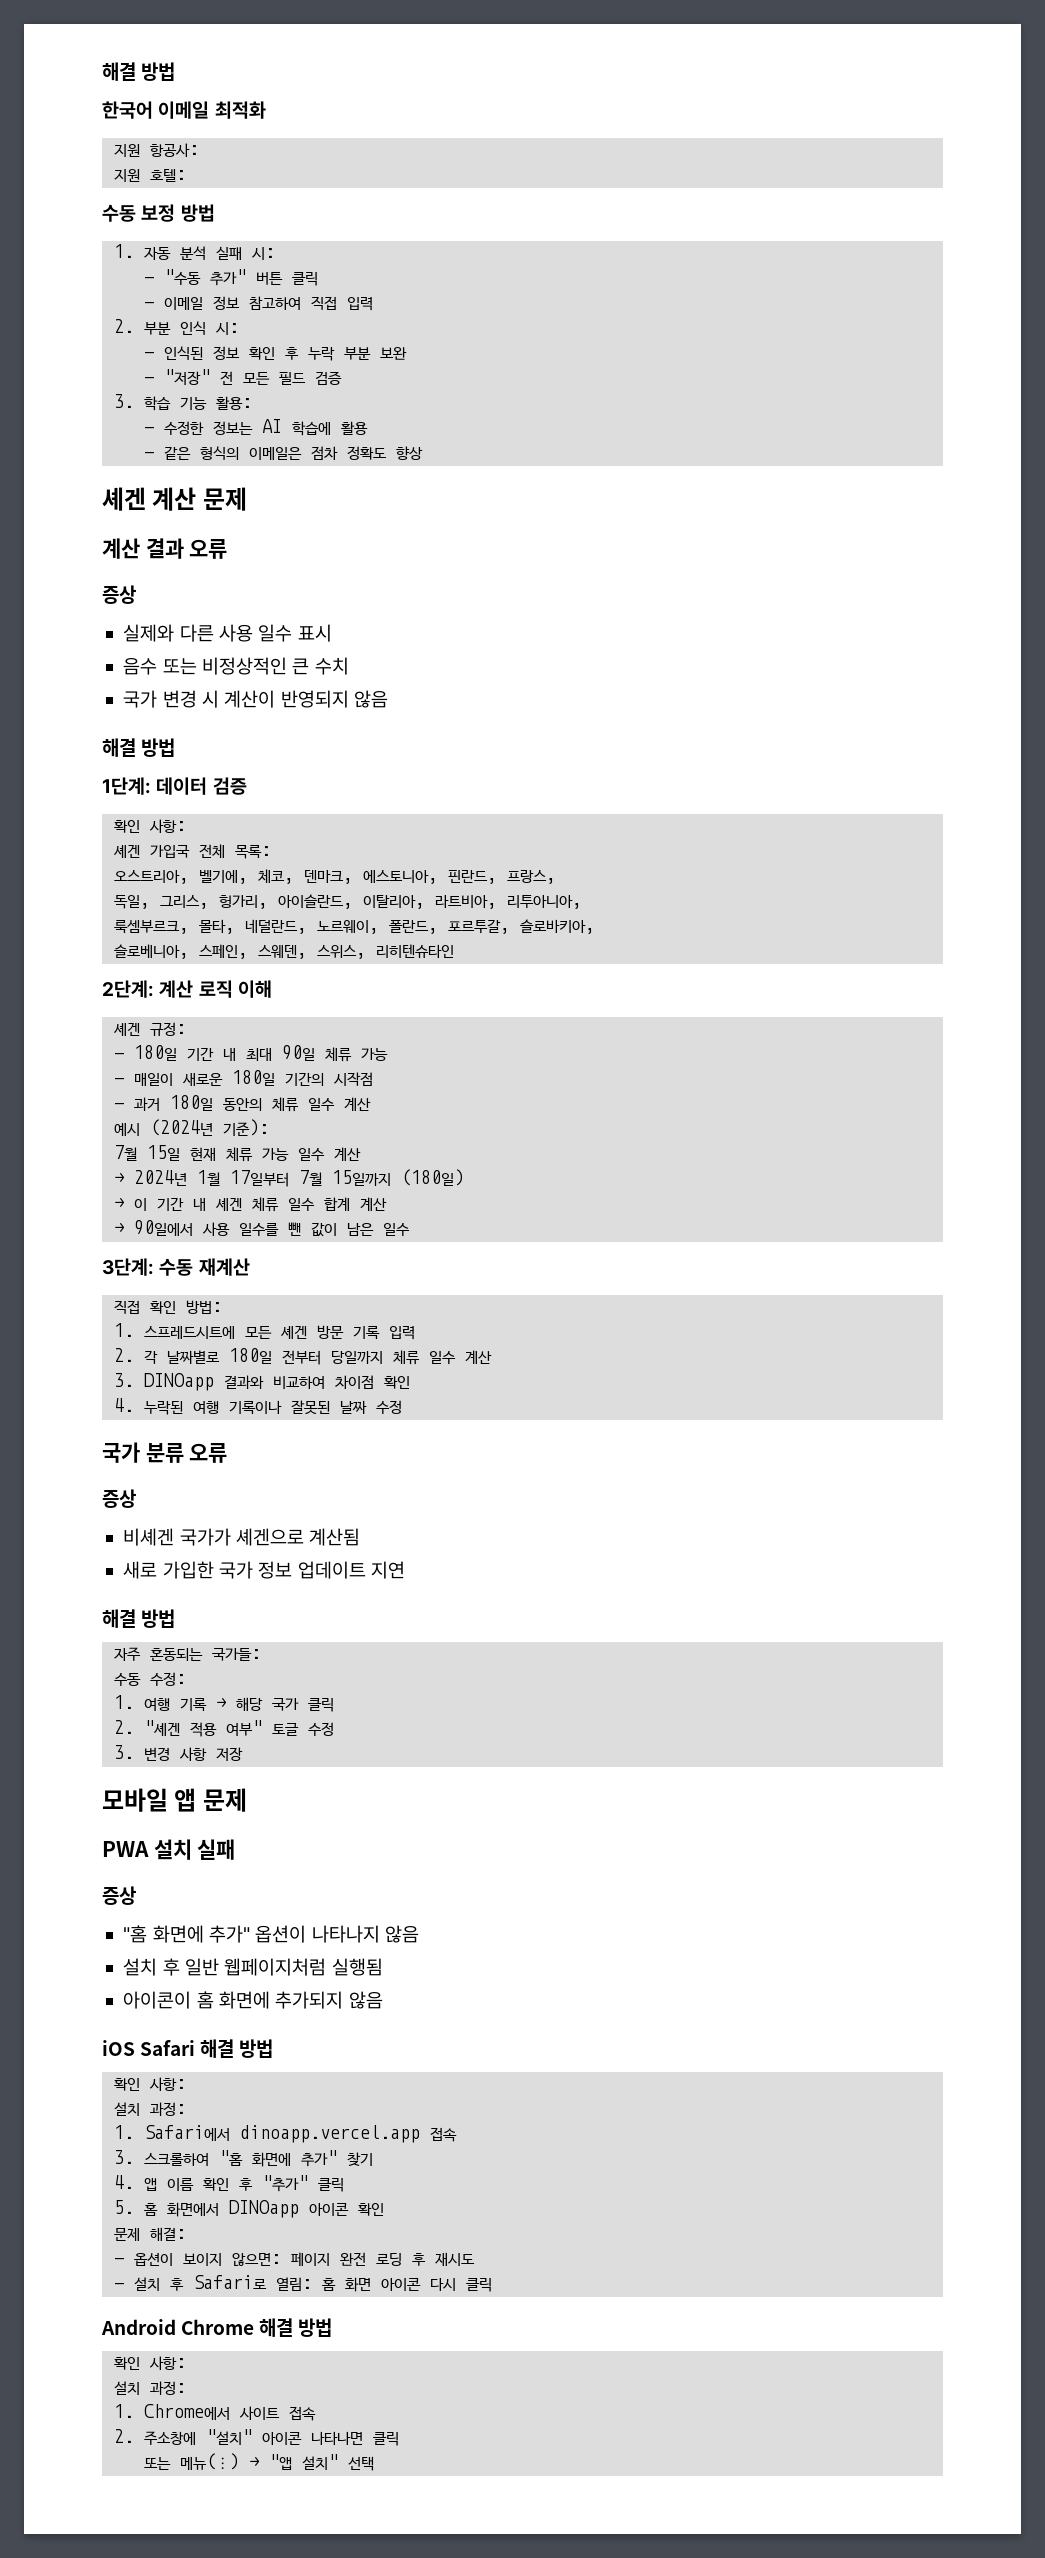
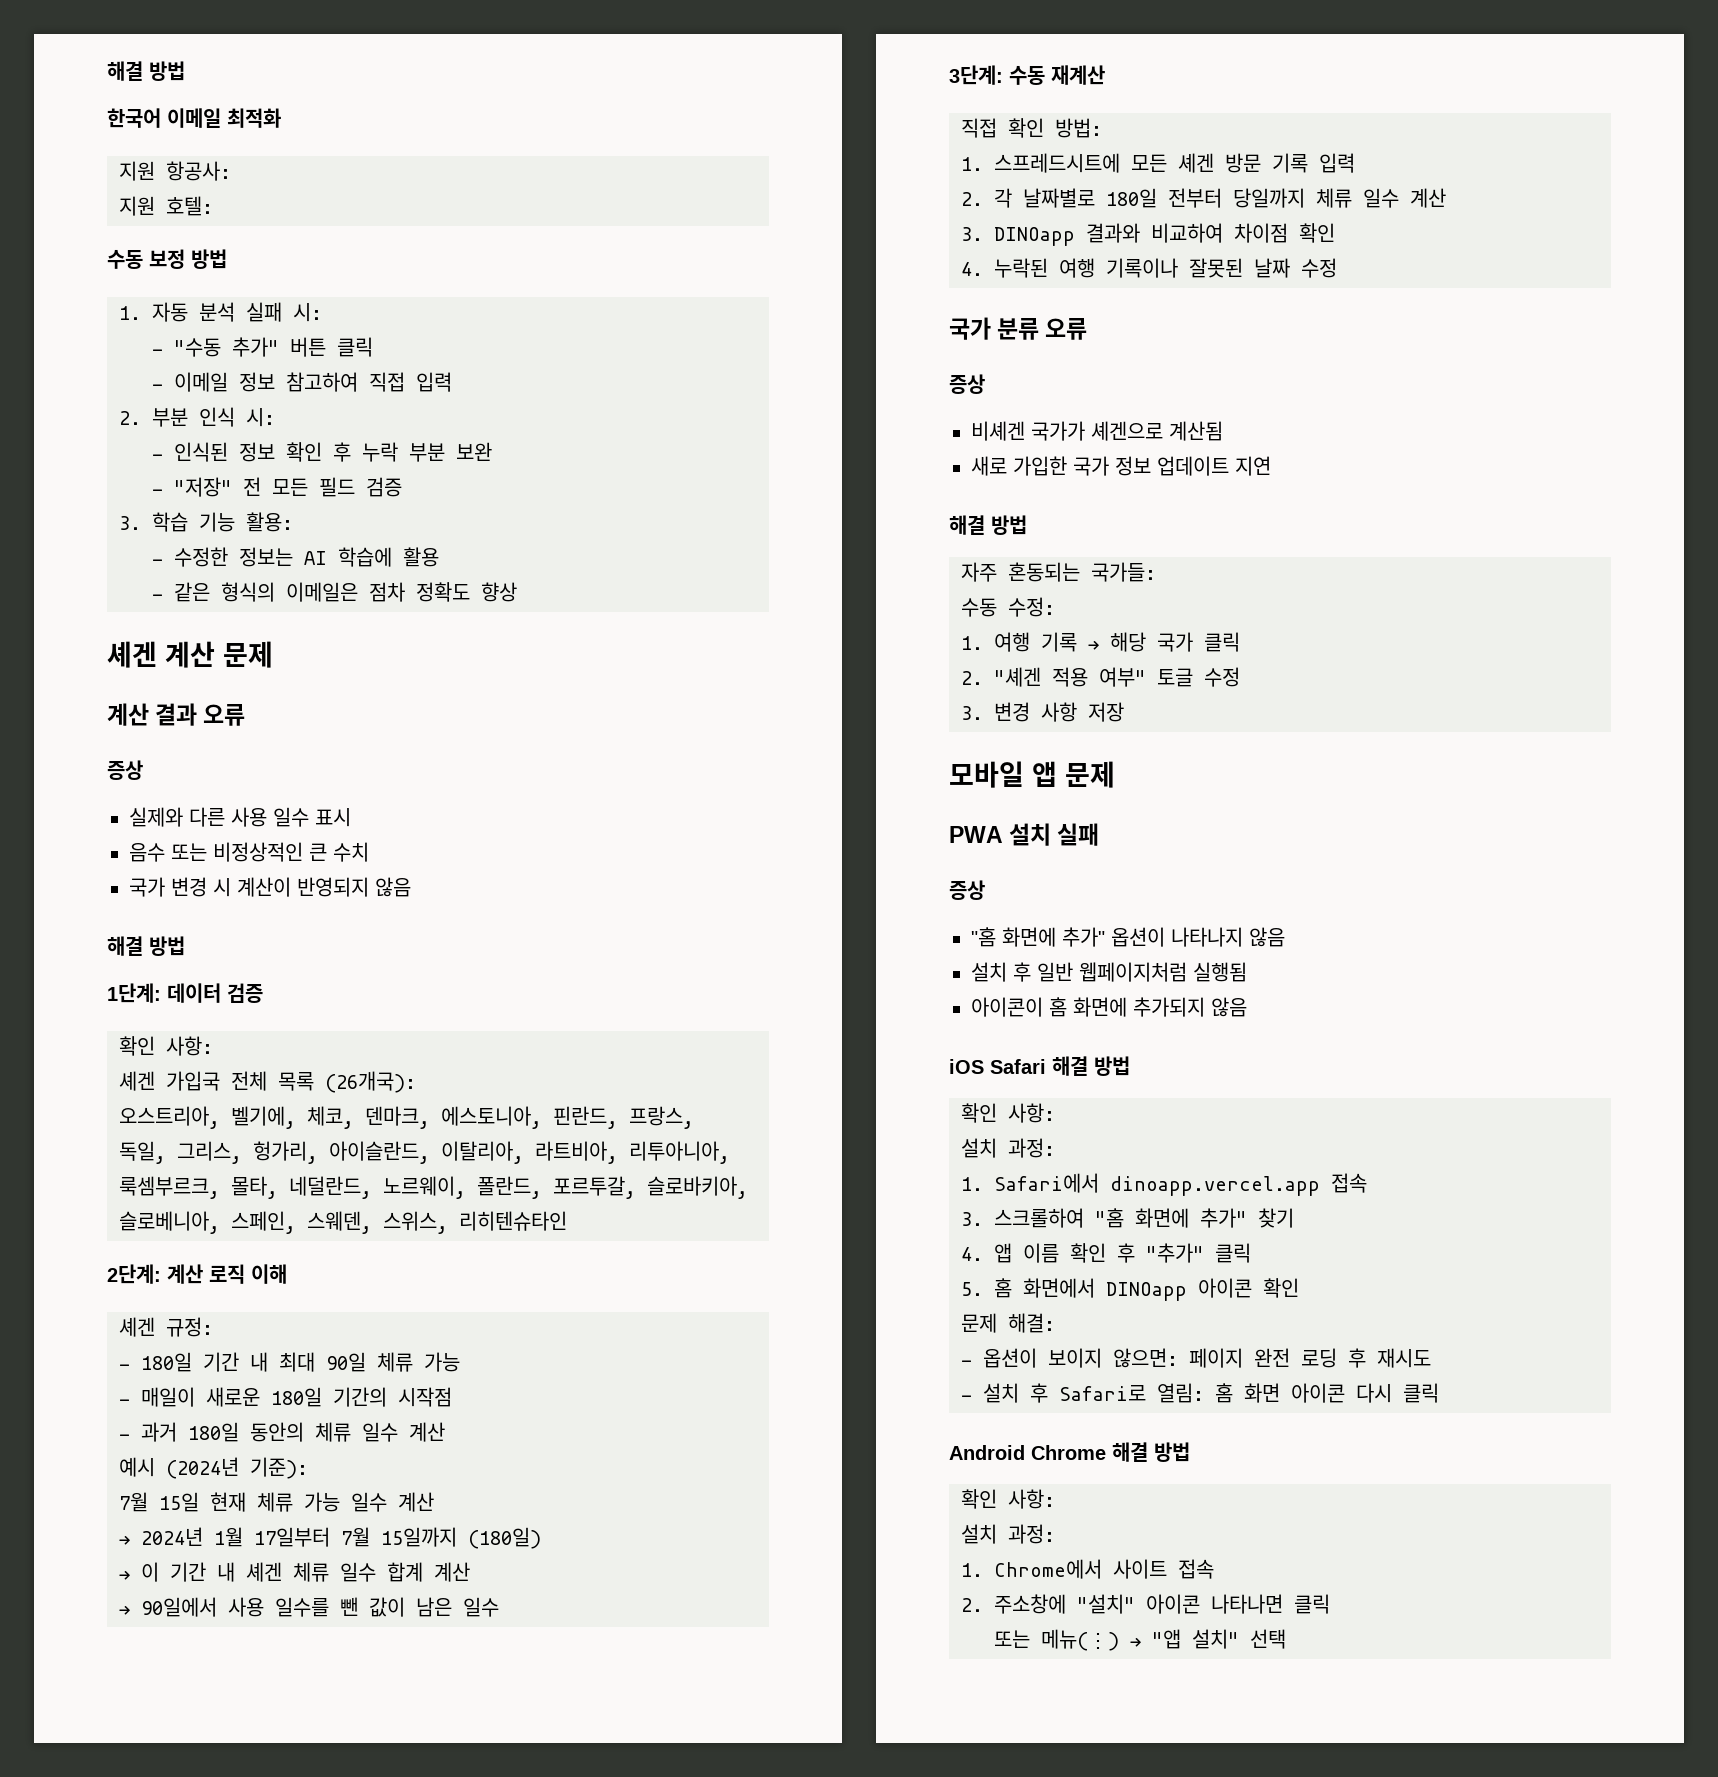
[234,845,271,859] 목록: -> [278,1071,416,1093] 목록 (26개국):

